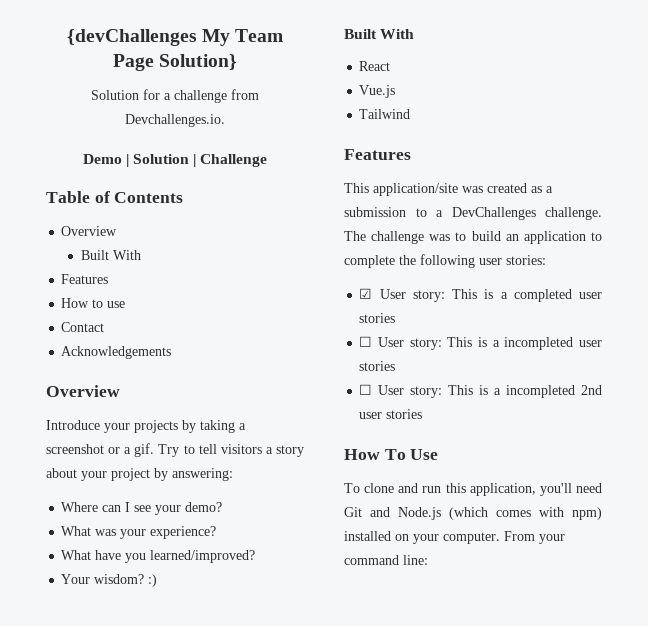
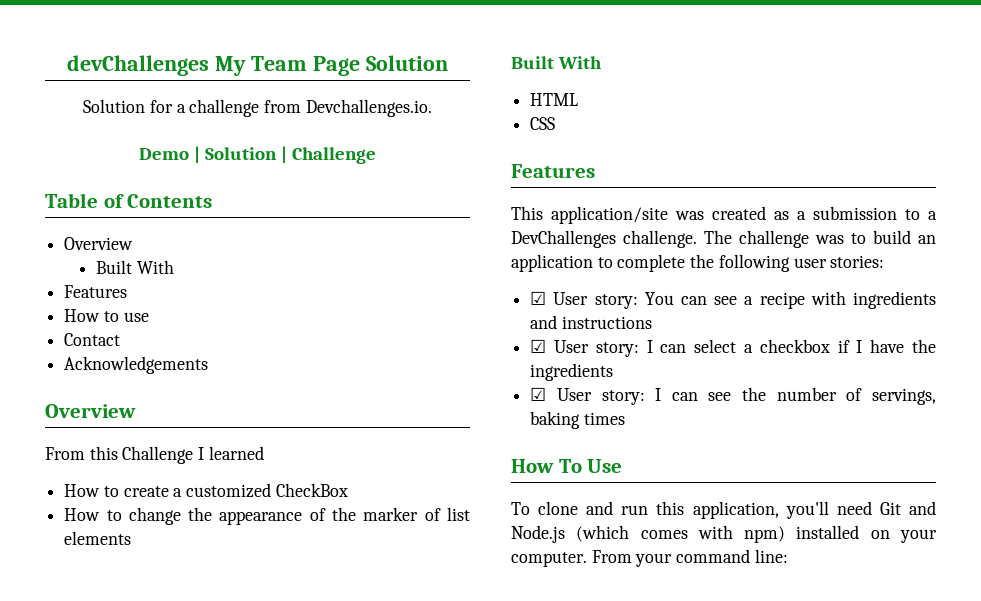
[66,29,197,46] {devChallenges -> [67,55,210,76] devChallenges
[159,54,238,70] Solution} -> [365,55,448,71] Solution
[46,420,246,433] [46,443,304,457] [46,468,233,481] [61,502,223,515] [61,526,217,539] [61,550,256,563] [61,574,158,587] [344,29,415,39] [359,61,391,71] [359,85,396,98] [359,109,411,119] Introduce your projects by taking a screenshot or a gif. Try to tell visitors a story about your project by answering: // Where can I see your demo? // What was your experience? // What have you learned/improved? // Your wisdom? :) // Built With // React // Vue.js // Tailwind -> [45,446,264,464] [64,483,348,498] [64,507,470,525] [64,531,132,545] [511,56,603,69] [530,93,579,106] [530,117,556,130] From this Challenge I learned // How to create a customized CheckBox // How to change the appearance of the marker of list elements // Built With // HTML // CSS
[452,289,602,302] [359,313,396,323] [359,336,602,350] [359,361,396,371] [359,384,602,398] [359,409,423,419] This is a completed user stories // ☐ User story: This is a incompleted user stories // ☐ User story: This is a incompleted 2nd user stories -> [644,291,937,309] [530,315,652,329] [530,339,936,357] [530,363,614,381] [530,387,936,405] [530,411,625,429] You can see a recipe with ingredients and instructions // ☑ User story: I can select a checkbox if I have the ingredients // ☑ User story: I can see the number of servings, baking times

